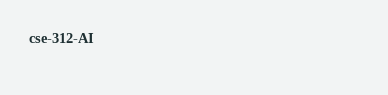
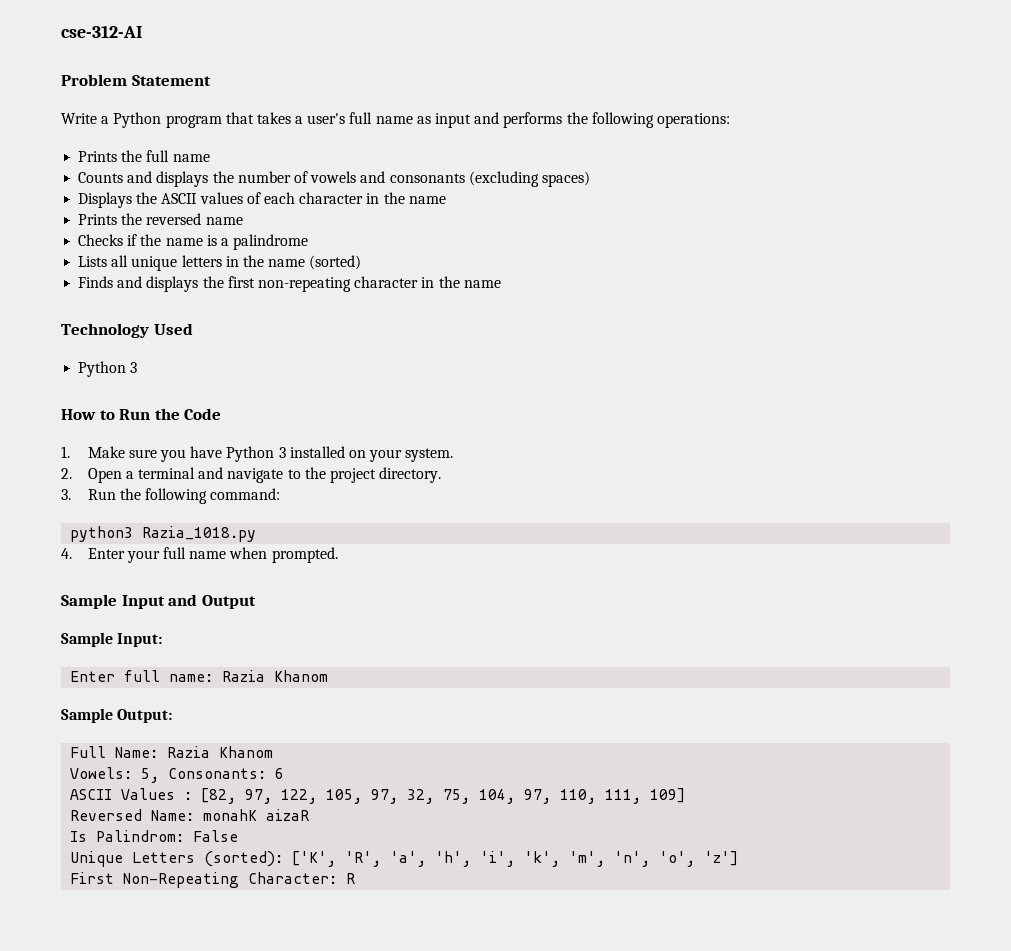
(94, 38) none -> [61,74,211,86] [61,112,730,128] [78,150,210,162] [78,171,590,187] [78,192,446,208] [78,213,243,225] [78,234,309,250] [78,255,362,271] [78,276,501,292] [61,323,193,338] [78,361,138,377] [61,408,222,420] [61,446,454,462] [61,467,442,483] [61,488,281,504] [70,526,257,542] [61,547,338,563] [61,594,256,609] [61,632,163,647] [70,670,329,682] [61,708,173,723] [70,746,274,758] [70,767,285,783] [70,788,686,804] [70,809,310,821] [70,830,239,842] [70,851,739,867] [70,872,356,888] // Problem Statement // Write a Python program that takes a user's full name as input and performs the following operations: // Prints the full name // Counts and displays the number of vowels and consonants (excluding spaces) // Displays the ASCII values of each character in the name // Prints the reversed name // Checks if the name is a palindrome // Lists all unique letters in the name (sorted) // Finds and displays the first non-repeating character in the name // Technology Used // Python 3 // How to Run the Code // 1. Make sure you have Python 3 installed on your system. // 2. Open a terminal and navigate to the project directory. // 3. Run the following command: // python3 Razia_1018.py // 4. Enter your full name when prompted. // Sample Input and Output // Sample Input: // Enter full name: Razia Khanom // Sample Output: // Full Name: Razia Khanom // Vowels: 5, Consonants: 6 // ASCII Values : [82, 97, 122, 105, 97, 32, 75, 104, 97, 110, 111, 109] // Reversed Name: monahK aizaR // Is Palindrom: False // Unique Letters (sorted): ['K', 'R', 'a', 'h', 'i', 'k', 'm', 'n', 'o', 'z'] // First Non-Repeating Character: R

